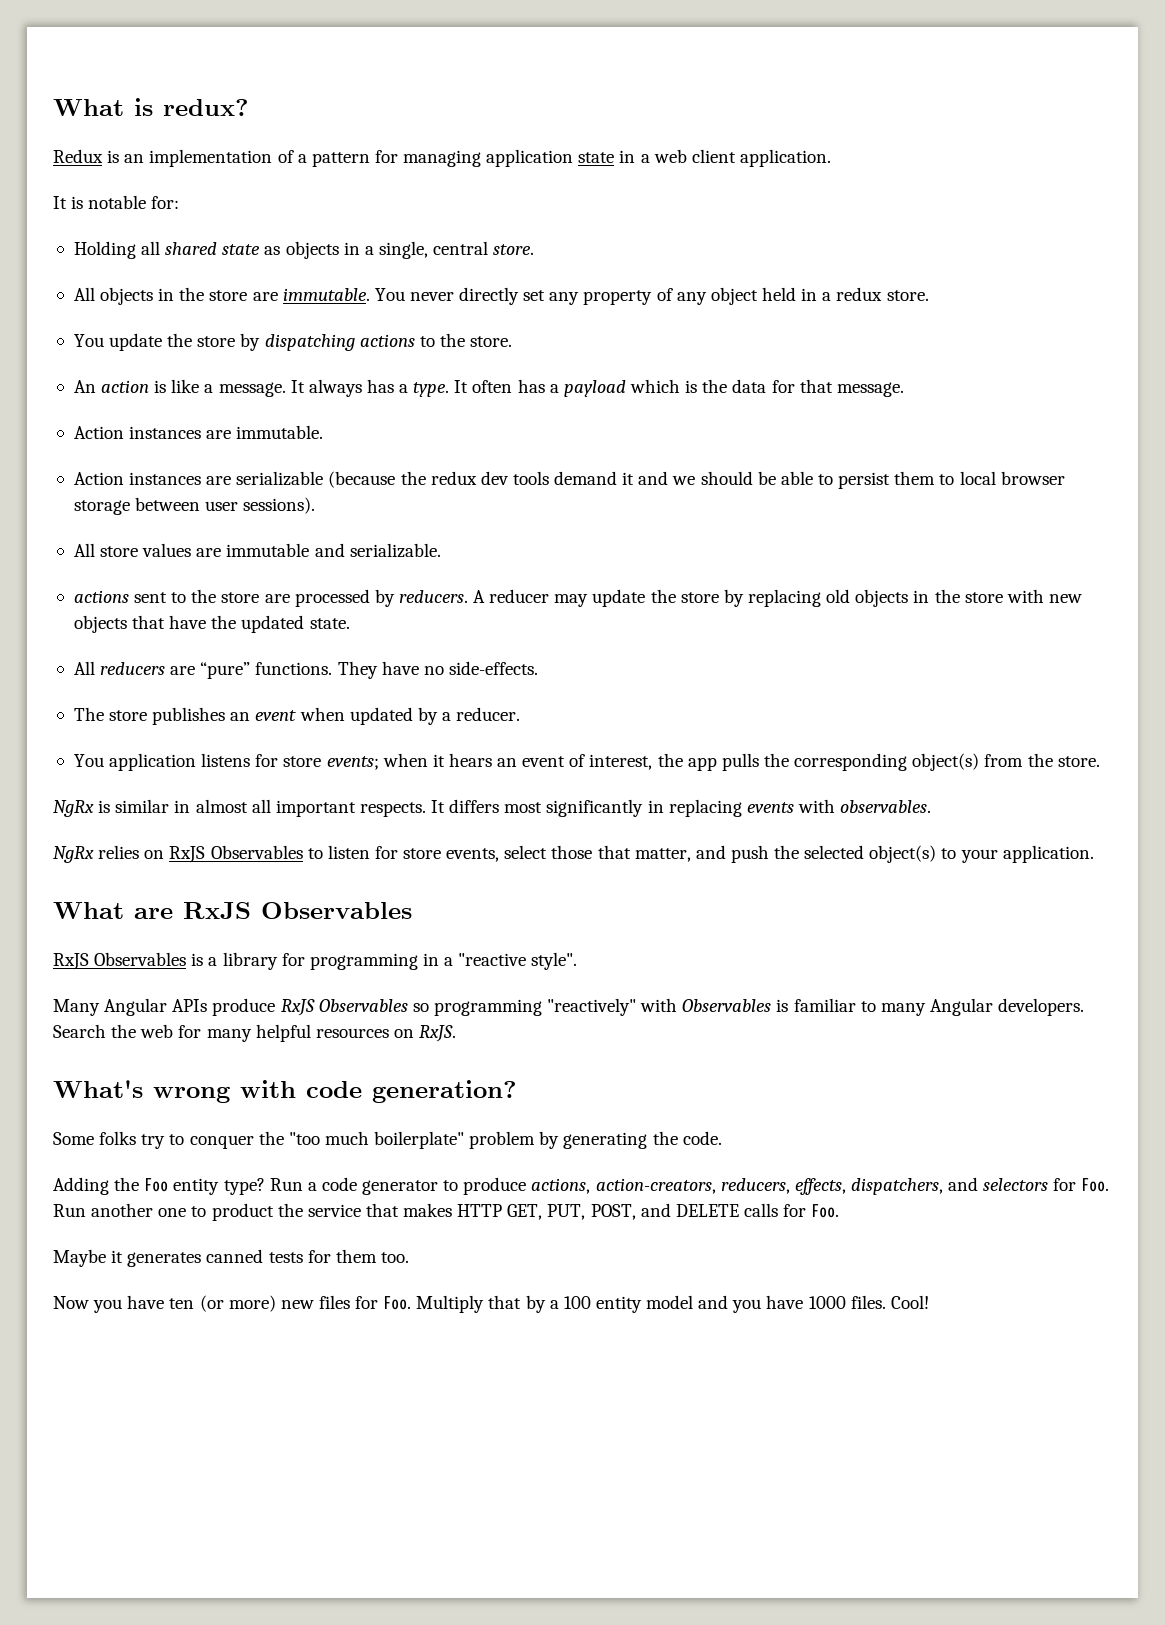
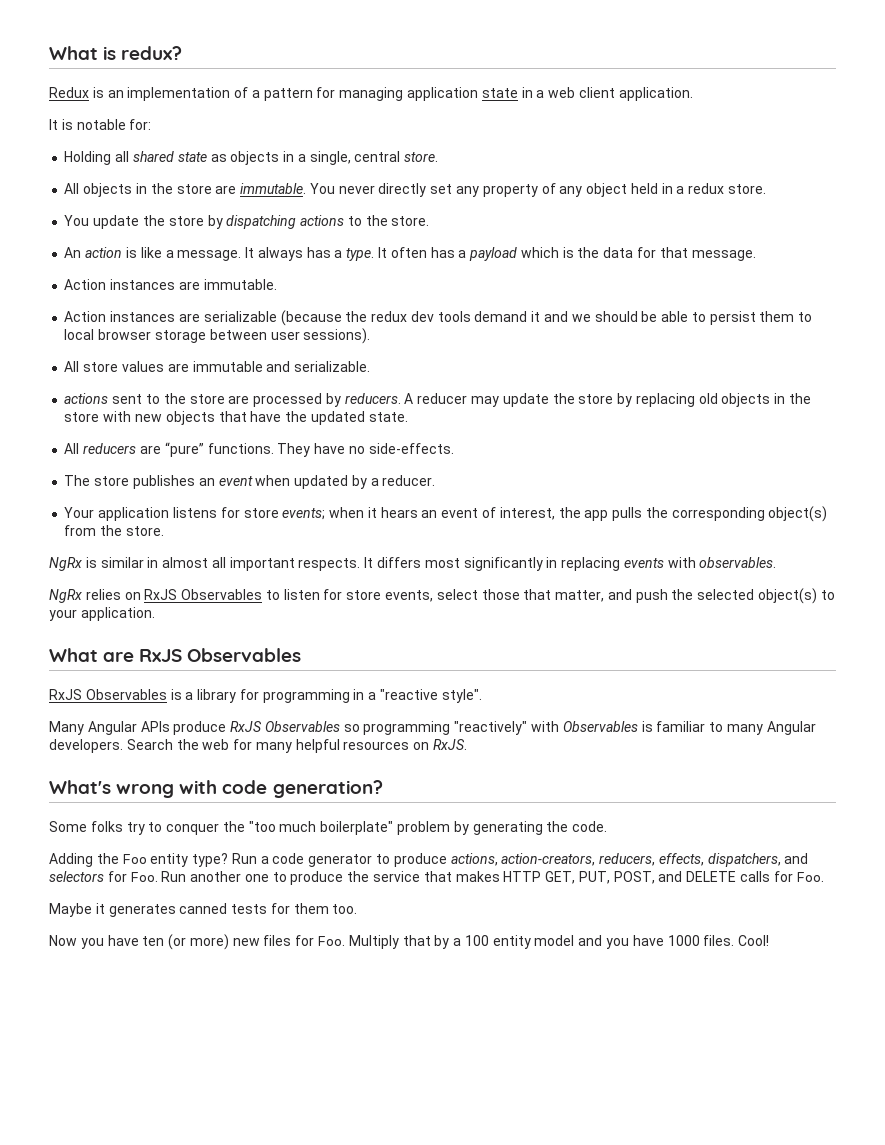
[73,754,104,767] You -> [64,507,95,518] Your
[211,1203,274,1221] product -> [290,871,344,885] produce

